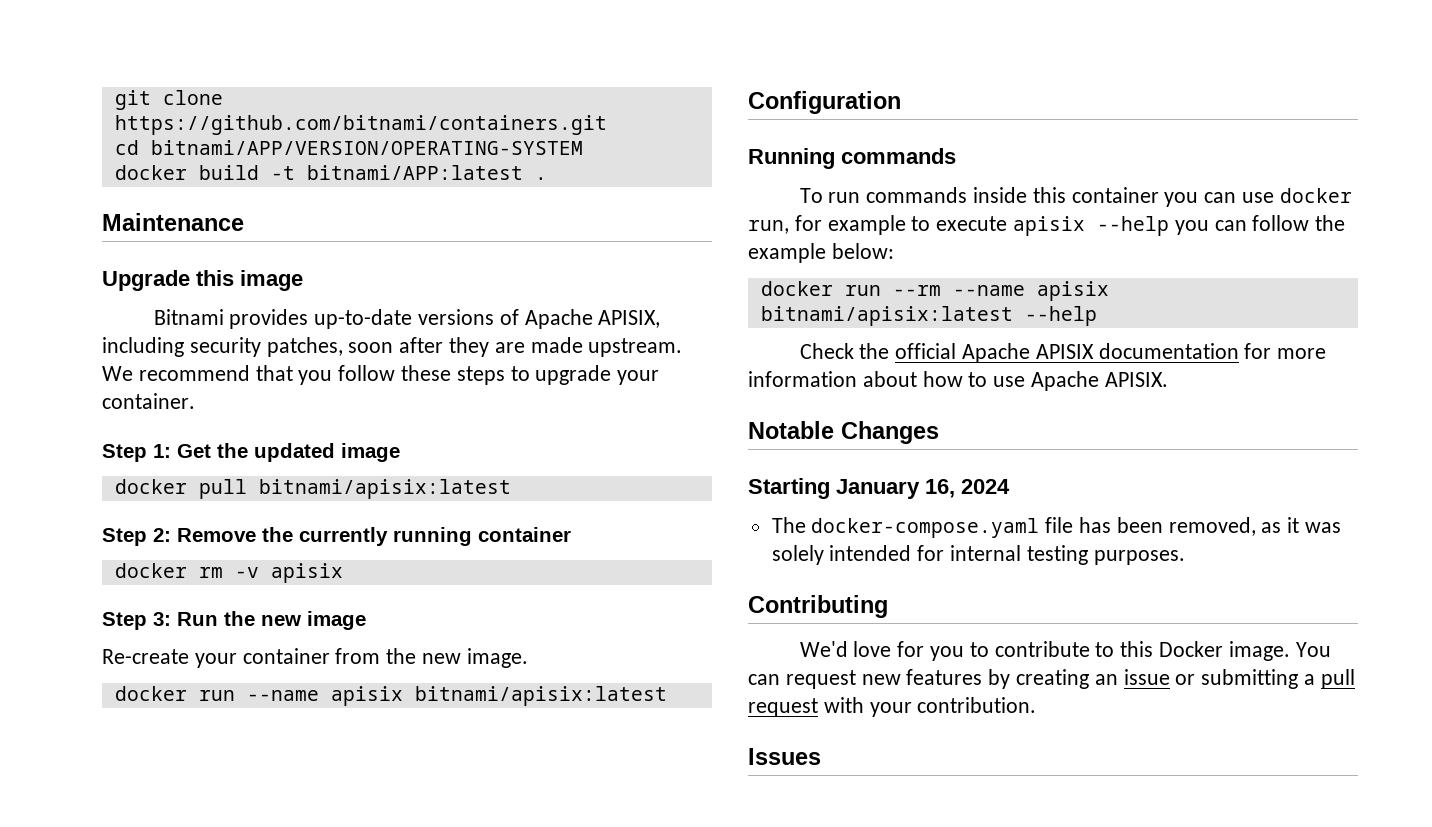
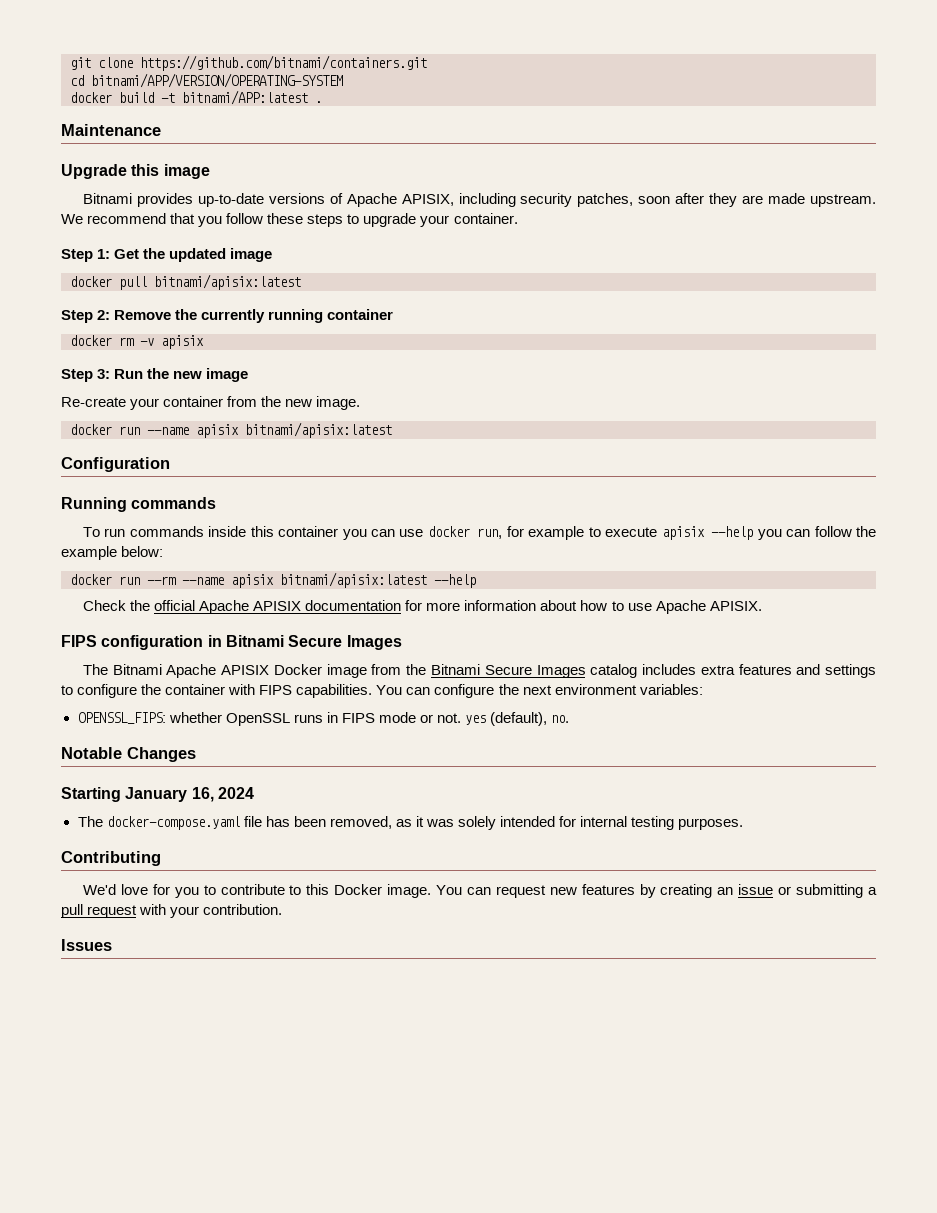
(1168, 379) none -> [61,635,402,650] [82,664,876,678] [61,684,703,698] [77,712,570,726] // FIPS configuration in Bitnami Secure Images // The Bitnami Apache APISIX Docker image from the Bitnami Secure Images catalog includes extra features and settings to configure the container with FIPS capabilities. You can configure the next environment variables: // OPENSSL_FIPS: whether OpenSSL runs in FIPS mode or not. yes (default), no.

